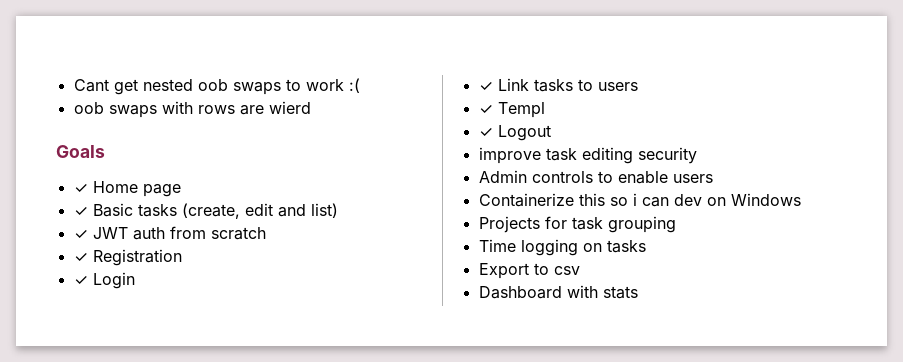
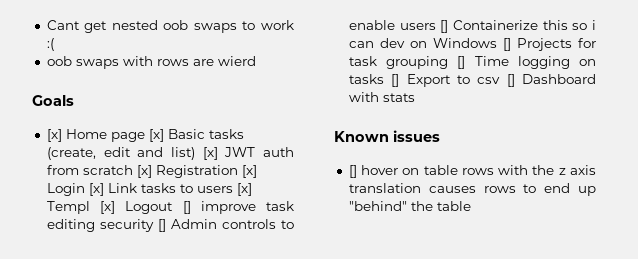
[73,183,88,193] ✓ -> [46,129,62,142] [x]
[73,206,88,216] // ✓ -> [148,129,164,142] [x]
[73,229,88,239] // ✓ -> [202,147,218,160] [x]
[73,252,88,262] // ✓ -> [136,165,152,178] [x]
[73,275,88,285] // ✓ -> [241,165,257,178] [x]
[478,81,493,91] // ✓ -> [88,183,104,196] [x]
[478,104,493,114] // ✓ -> [236,183,252,196] [x]
[478,127,493,137] // ✓ -> [100,201,116,214] [x]
(551, 133) // -> [182,201,191,214] []
(697, 155) // -> [157,219,166,232] []
(713, 178) // -> [440,20,449,33] []
(801, 199) // -> [502,38,511,51] []
(676, 224) // -> [457,56,466,69] []
(646, 246) // -> [391,74,400,87] []
(580, 270) // -> [506,74,515,87] []
(638, 292) none -> [334,130,440,142] [348,165,596,178] [348,183,596,196] [348,201,471,211] // Known issues // [] hover on table rows with the z axis translation causes rows to end up "behind" the table

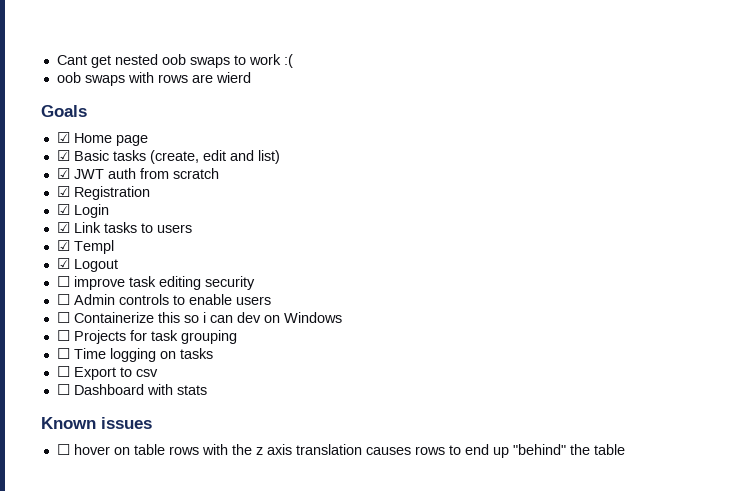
[46,129,62,142] [x] -> [56,132,70,143] ☑
[148,129,164,142] [x] -> [56,150,70,161] // ☑
[202,147,218,160] [x] -> [56,168,70,179] // ☑
[136,165,152,178] [x] -> [56,186,70,197] // ☑
[241,165,257,178] [x] -> [56,204,70,215] // ☑
[88,183,104,196] [x] -> [56,222,70,233] // ☑
[236,183,252,196] [x] -> [56,240,70,251] // ☑
[100,201,116,214] [x] -> [56,258,70,269] // ☑
[182,201,191,214] [] -> [56,276,70,287] // ☐
[157,219,166,232] [] -> [56,294,70,305] // ☐
[440,20,449,33] [] -> [56,312,70,323] // ☐
[502,38,511,51] [] -> [56,330,70,341] // ☐
[457,56,466,69] [] -> [56,348,70,359] // ☐
[391,74,400,87] [] -> [56,366,70,377] // ☐
[506,74,515,87] [] -> [56,384,70,395] // ☐
[348,165,357,178] [] -> [56,444,70,455] ☐

